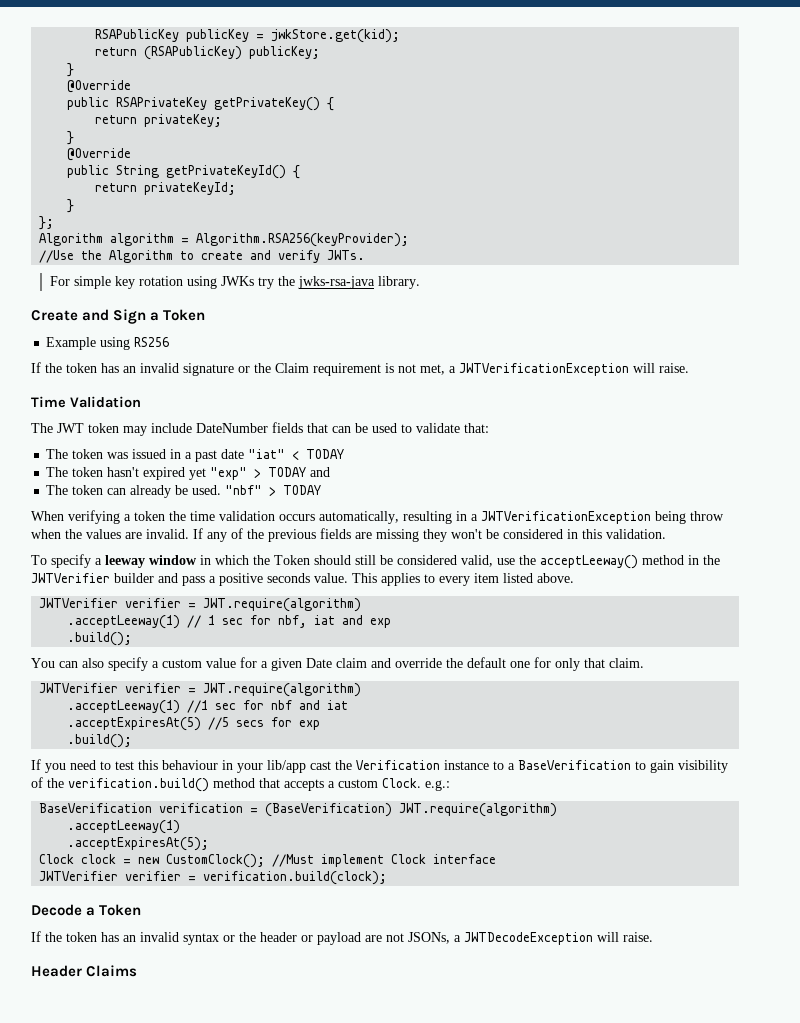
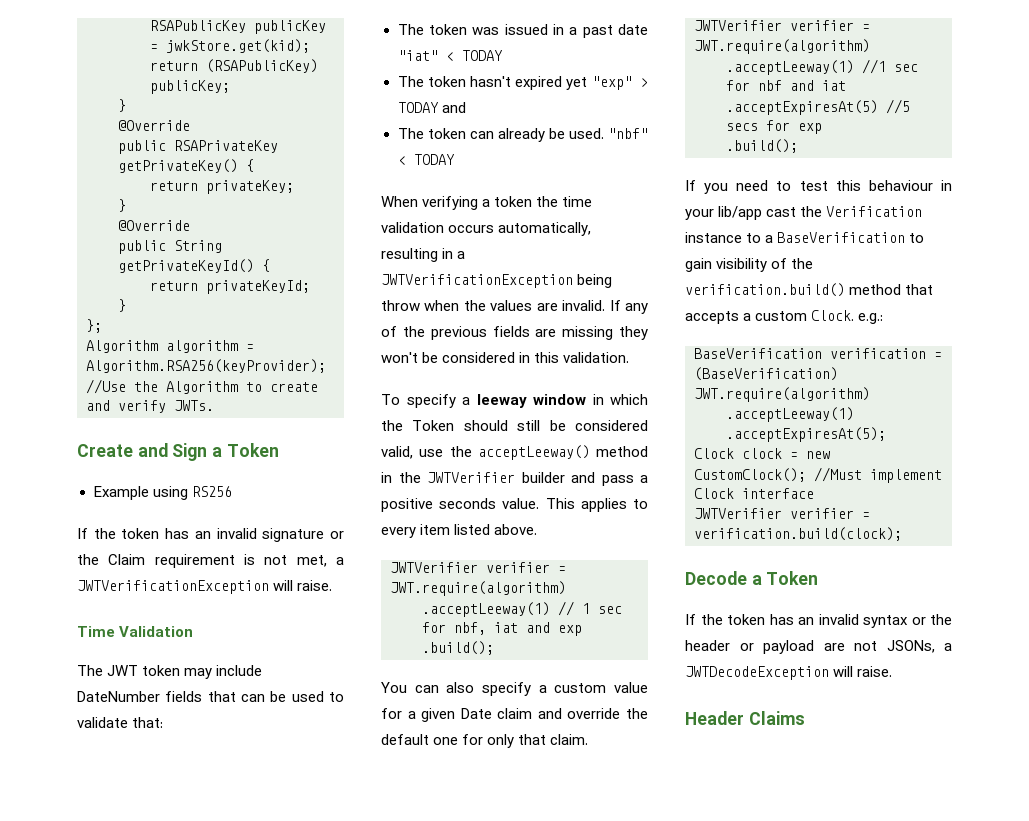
[50,276,421,289] // For simple key rotation using JWKs try the jwks-rsa-java library. -> (214, 405) none
[269,487,277,496] > -> [397,156,406,165] <

